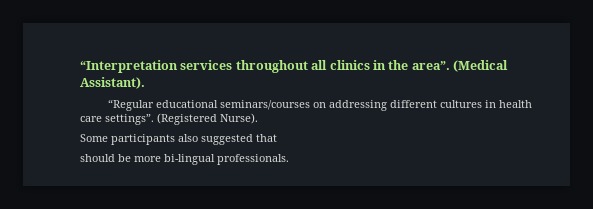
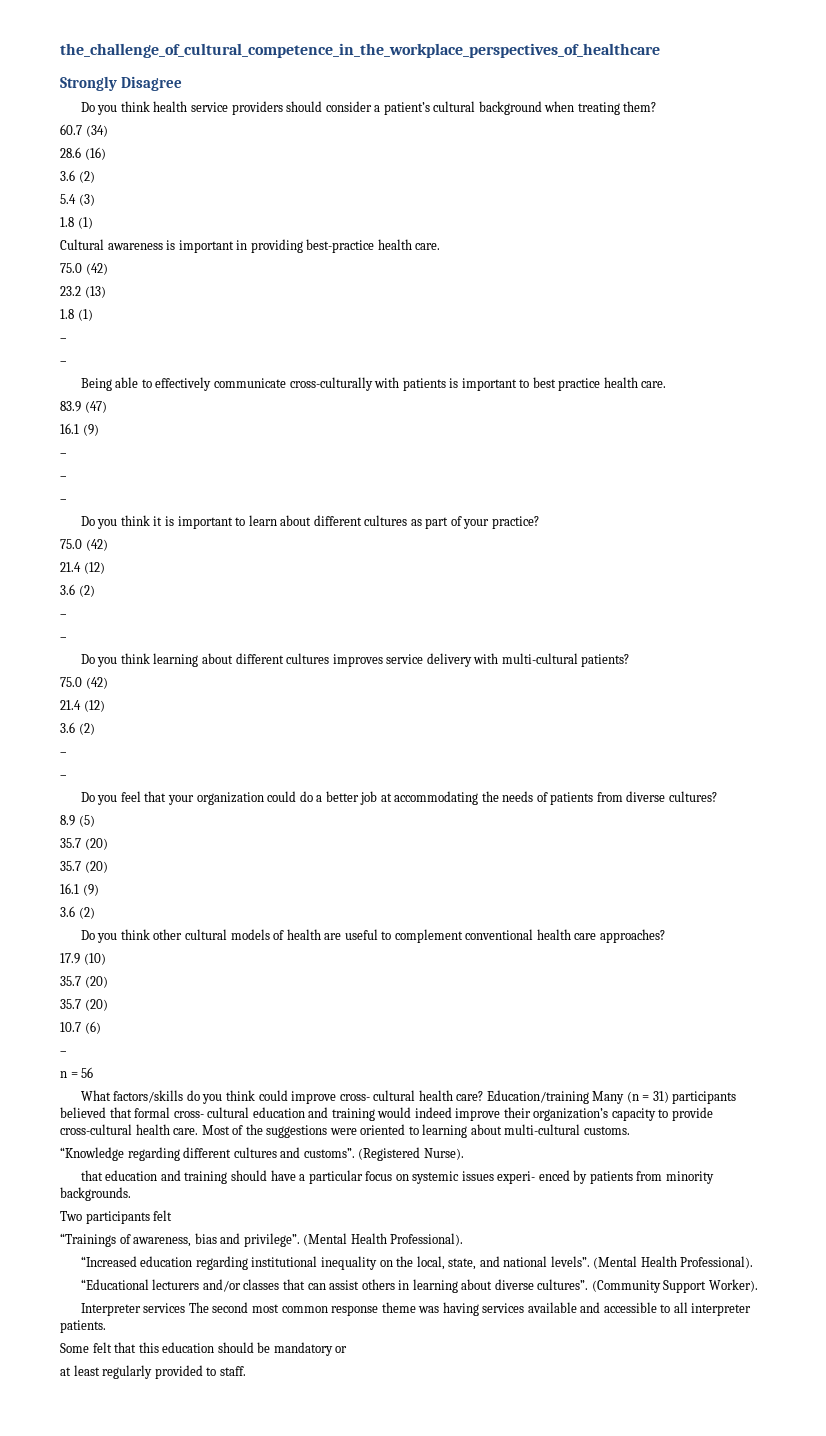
[80,60,508,73] [80,77,145,89] [108,99,533,111] [80,113,258,125] [80,134,277,145] [80,154,289,165] “Interpretation services throughout all clinics in the area”. (Medical Assistant). // “Regular educational seminars/courses on addressing different cultures in health care settings”. (Registered Nurse). // Some participants also suggested that // should be more bi-lingual professionals. -> [60,43,660,58] [60,76,183,91] [80,101,657,115] [60,124,108,137] [60,147,106,160] [60,170,95,183] [60,194,95,206] [60,217,93,229] [60,239,441,253] [60,263,108,275] [60,286,106,298] [60,309,93,321] [60,338,67,342] [60,361,67,365] [80,377,667,391] [60,401,107,413] [60,423,99,436] [60,453,67,457] [60,476,67,480] [60,499,67,503] [80,515,539,529] [60,539,108,551] [60,562,105,574] [60,584,95,597] [60,614,67,618] [60,637,67,641] [80,653,630,667] [60,677,108,689] [60,700,105,712] [60,722,95,735] [60,752,67,756] [60,775,67,779] [80,791,717,805] [60,815,95,827] [60,838,108,850] [60,861,108,873] [60,883,99,896] [60,906,95,919] [80,929,665,943] [60,953,106,965] [60,976,108,988] [60,999,108,1011] [60,1021,101,1034] [60,1051,67,1055] [60,1067,94,1078] [80,1090,737,1104] [60,1107,713,1121] [60,1124,630,1138] [60,1147,464,1161] [80,1170,714,1184] [60,1187,131,1201] [60,1210,173,1224] [60,1233,464,1247] [80,1256,754,1270] [80,1279,758,1293] [80,1302,752,1316] [60,1320,106,1333] [60,1342,348,1356] [60,1365,246,1379] the_challenge_of_cultural_competence_in_the_workplace_perspectives_of_healthcare // Strongly Disagree // Do you think health service providers should consider a patient’s cultural background when treating them? // 60.7 (34) // 28.6 (16) // 3.6 (2) // 5.4 (3) // 1.8 (1) // Cultural awareness is important in providing best-practice health care. // 75.0 (42) // 23.2 (13) // 1.8 (1) // – // – // Being able to effectively communicate cross-culturally with patients is important to best practice health care. // 83.9 (47) // 16.1 (9) // – // – // – // Do you think it is important to learn about different cultures as part of your practice? // 75.0 (42) // 21.4 (12) // 3.6 (2) // – // – // Do you think learning about different cultures improves service delivery with multi-cultural patients? // 75.0 (42) // 21.4 (12) // 3.6 (2) // – // – // Do you feel that your organization could do a better job at accommodating the needs of patients from diverse cultures? // 8.9 (5) // 35.7 (20) // 35.7 (20) // 16.1 (9) // 3.6 (2) // Do you think other cultural models of health are useful to complement conventional health care approaches? // 17.9 (10) // 35.7 (20) // 35.7 (20) // 10.7 (6) // – // n = 56 // What factors/skills do you think could improve cross- cultural health care? Education/training Many (n = 31) participants believed that formal cross- cultural education and training would indeed improve their organization’s capacity to provide cross-cultural health care. Most of the suggestions were oriented to learning about multi-cultural customs. // “Knowledge regarding different cultures and customs”. (Registered Nurse). // that education and training should have a particular focus on systemic issues experi- enced by patients from minority backgrounds. // Two participants felt // “Trainings of awareness, bias and privilege”. (Mental Health Professional). // “Increased education regarding institutional inequality on the local, state, and national levels”. (Mental Health Professional). // “Educational lecturers and/or classes that can assist others in learning about diverse cultures”. (Community Support Worker). // Interpreter services The second most common response theme was having services available and accessible to all interpreter patients. // Some felt that this education should be mandatory or // at least regularly provided to staff.

